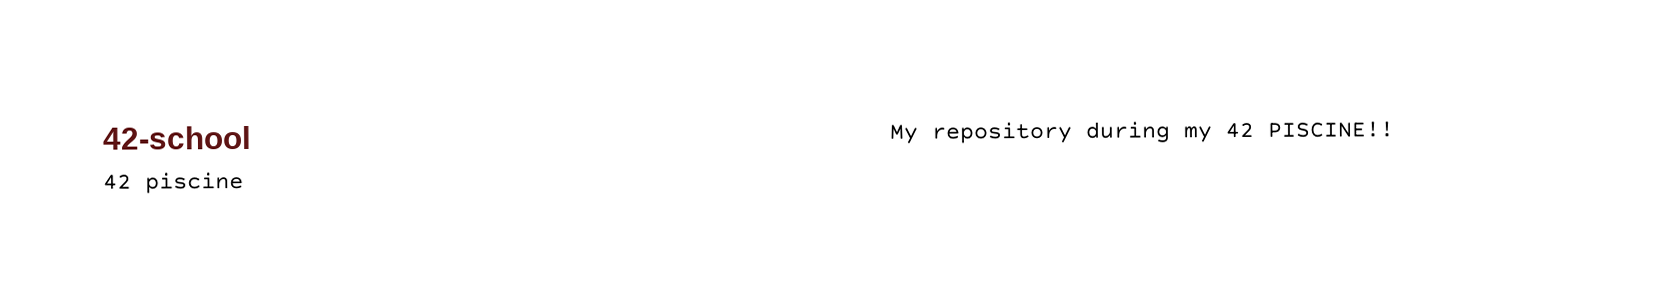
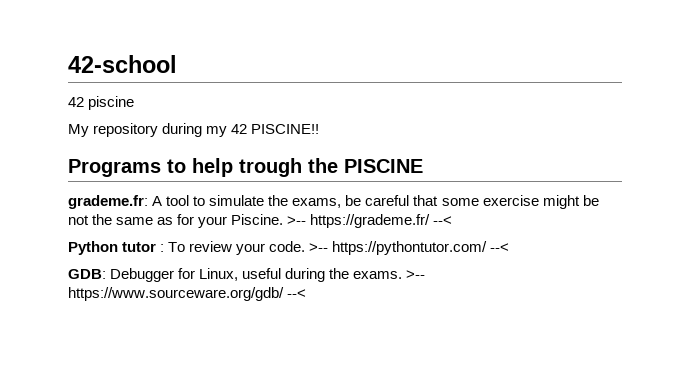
(1394, 129) none -> [68,158,423,177] [68,195,599,209] [68,214,453,228] [68,241,510,255] [68,268,426,282] [68,287,307,301] // Programs to help trough the PISCINE // grademe.fr: A tool to simulate the exams, be careful that some exercise might be not the same as for your Piscine. >-- https://grademe.fr/ --< // Python tutor : To review your code. >-- https://pythontutor.com/ --< // GDB: Debugger for Linux, useful during the exams. >-- https://www.sourceware.org/gdb/ --<

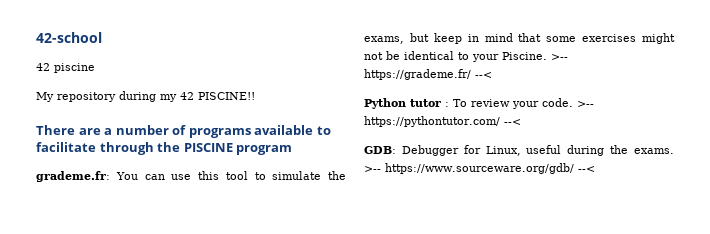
[68,158,302,177] Programs to help trough -> [36,125,331,138] [36,142,154,155] There are a number of programs available to facilitate through
(423, 166) none -> [236,145,293,155] program
[152,196,163,206] A -> [115,171,219,180] You can use this
[345,195,599,209] [68,214,195,225] be careful that some exercise might be not the same as for -> [409,33,675,44] [364,51,469,60] but keep in mind that some exercises might not be identical to

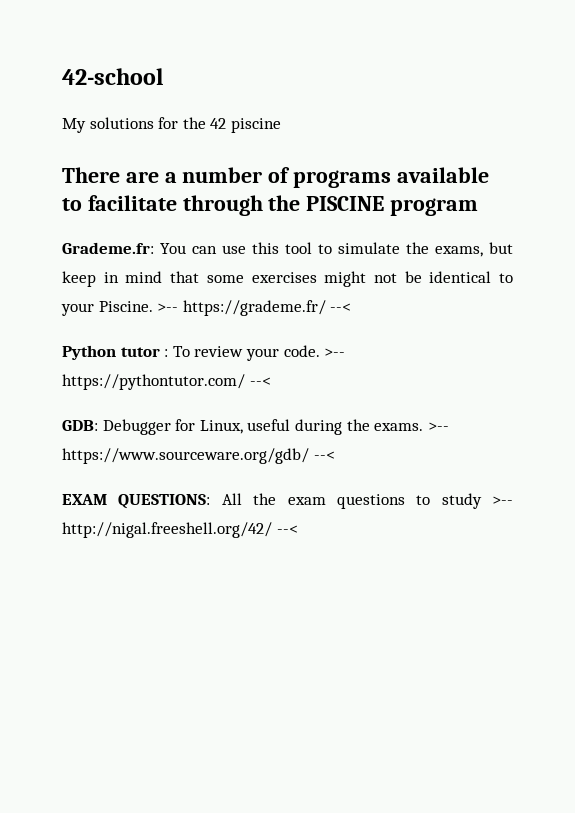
[36,63,95,73] [36,91,255,102] 42 piscine // My repository during my 42 PISCINE!! -> [62,117,281,133] My solutions for the 42 piscine
[36,171,110,182] grademe.fr: -> [62,242,154,254] Grademe.fr:
(595, 169) none -> [62,493,513,509] [62,522,298,538] // EXAM QUESTIONS: All the exam questions to study >-- http://nigal.freeshell.org/42/ --<

